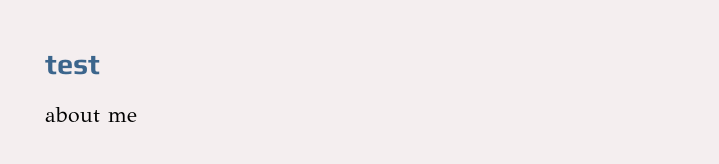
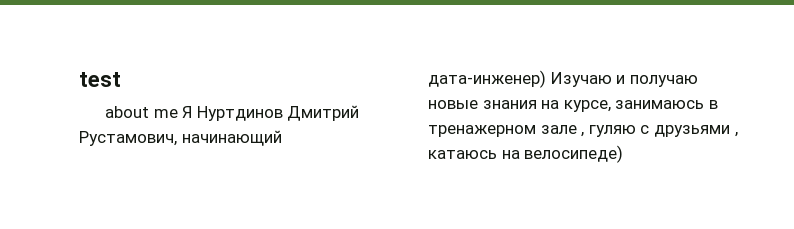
(137, 117) none -> [182,105,360,121] [79,130,282,146] [428,70,698,88] [428,100,718,112] [428,125,738,137] [428,145,624,163] Я Нуртдинов Дмитрий Рустамович, начинающий дата-инженер) Изучаю и получаю новые знания на курсе, занимаюсь в тренажерном зале , гуляю с друзьями , катаюсь на велосипеде)

